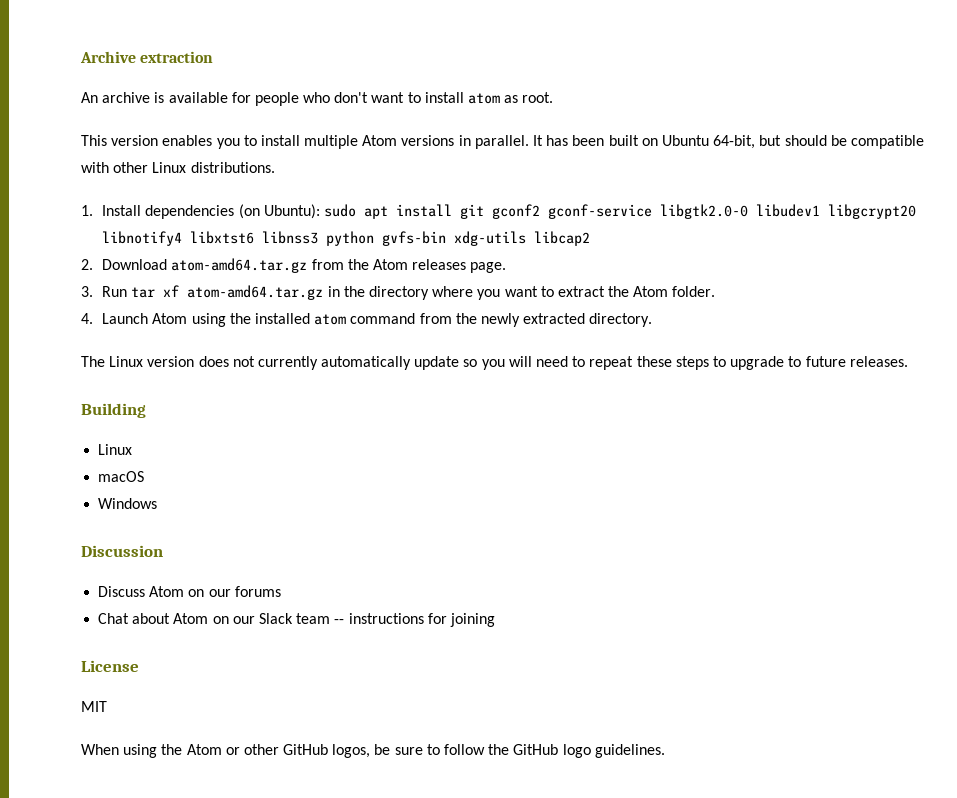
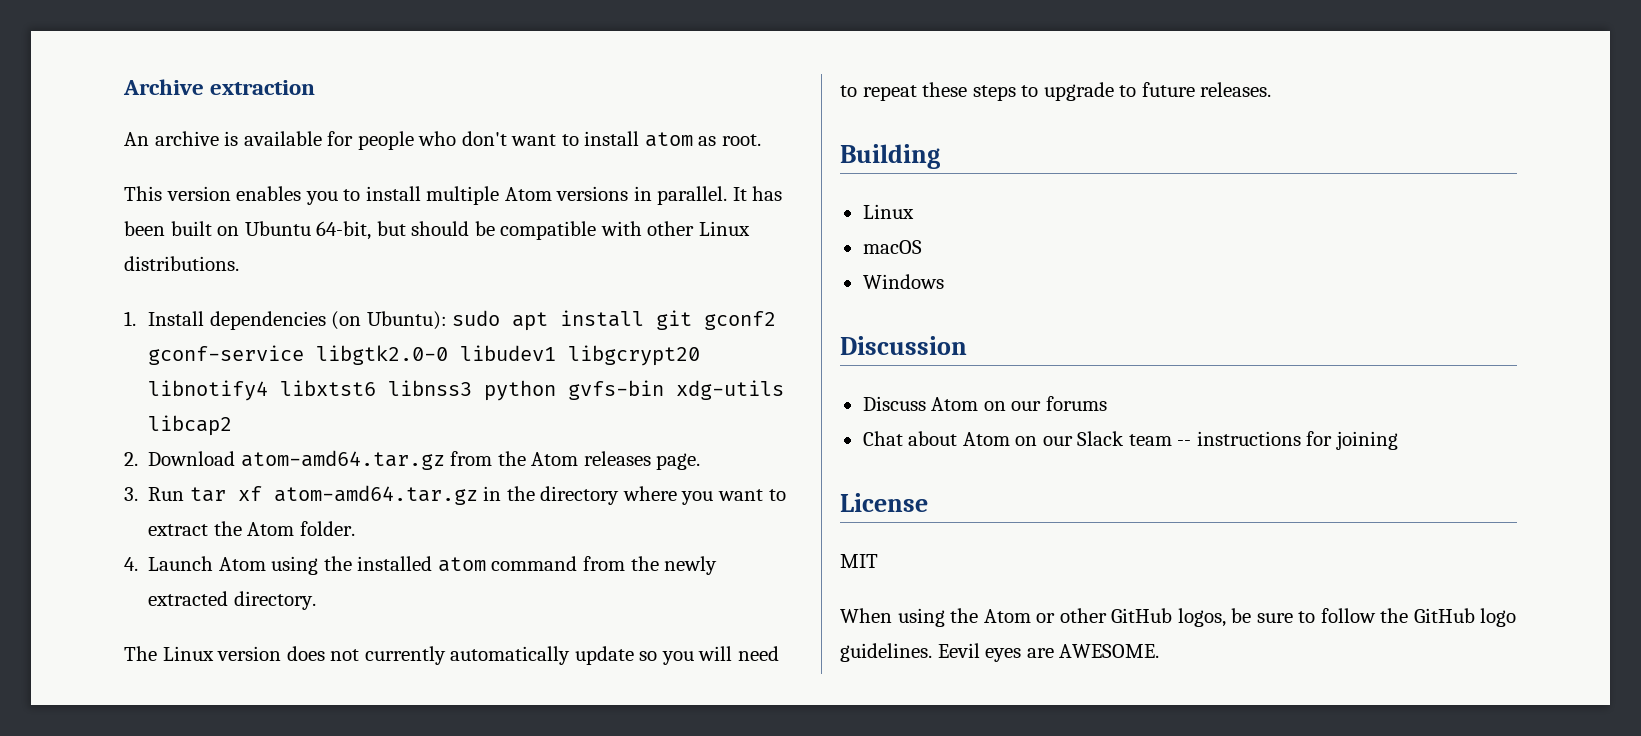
(665, 751) none -> [937,643,1160,662] Eevil eyes are AWESOME.

